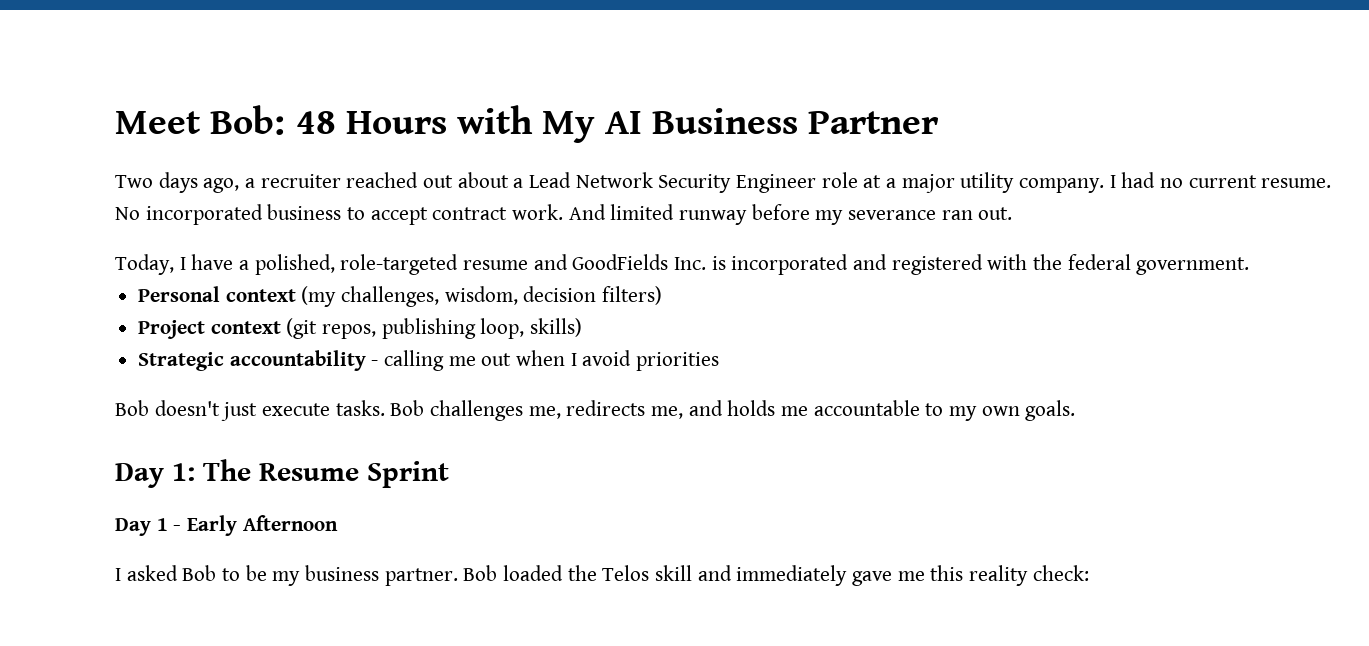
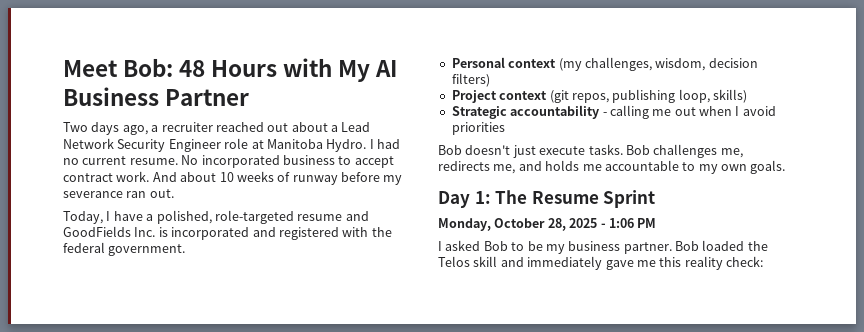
[886,172,1105,193] a major utility company. -> [266,139,367,152] Manitoba Hydro.
[610,204,675,220] limited -> [180,171,291,182] about 10 weeks of
[115,515,338,536] Day 1 - Early Afternoon -> [438,218,657,231] Monday, October 28, 2025 - 1:06 PM

